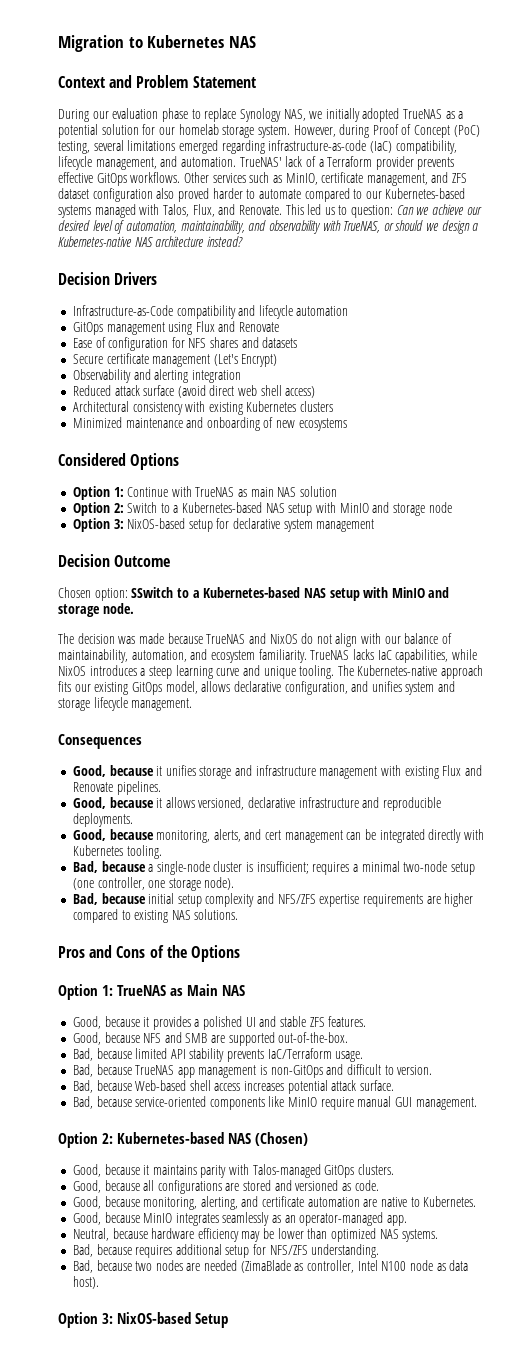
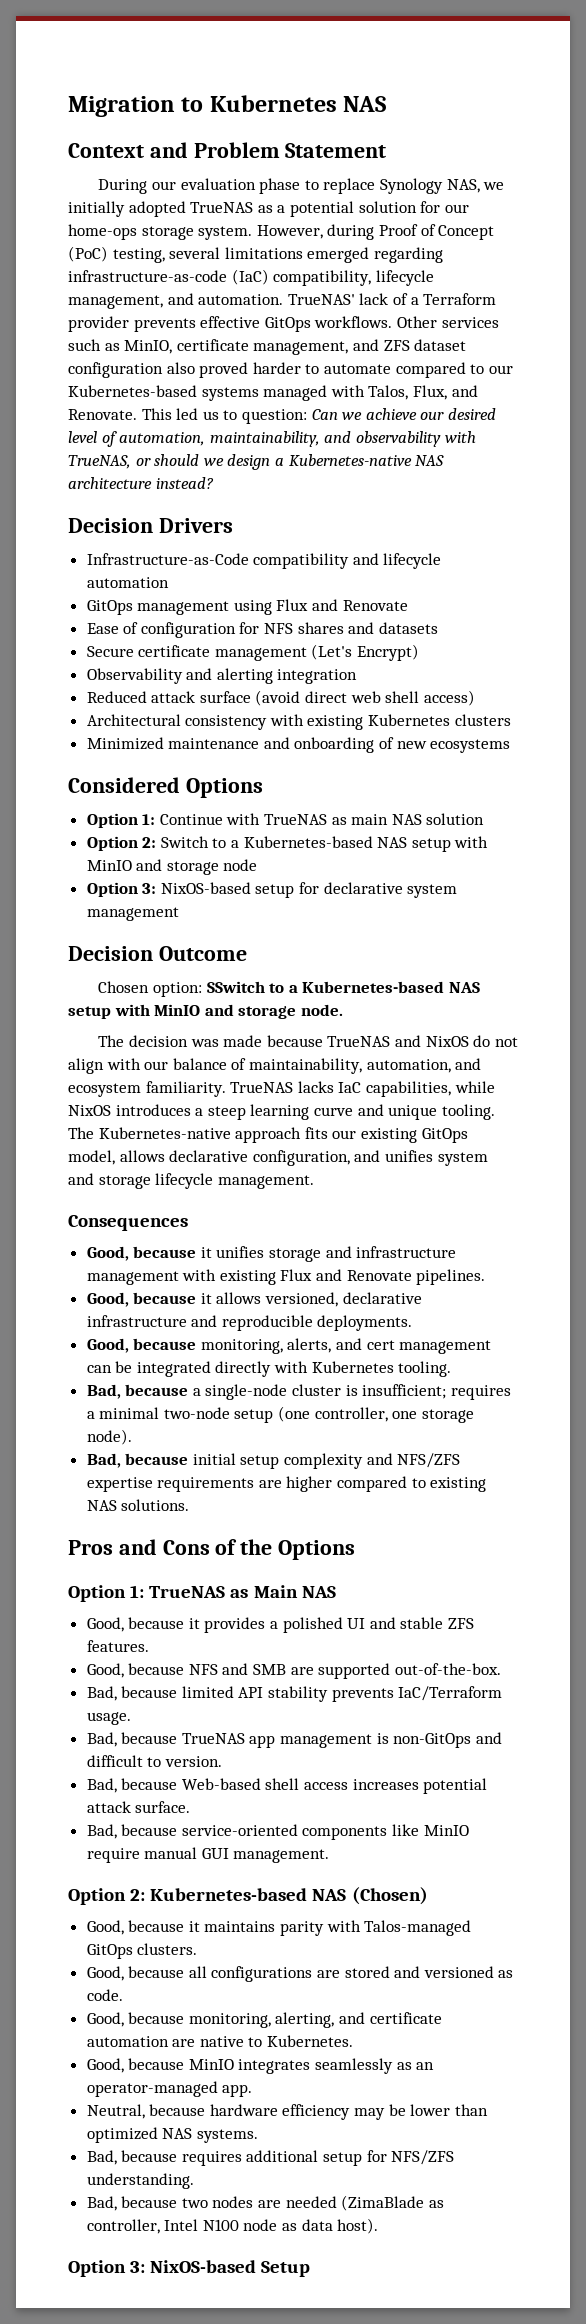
[178,124,219,135] homelab -> [68,224,137,240] home-ops

